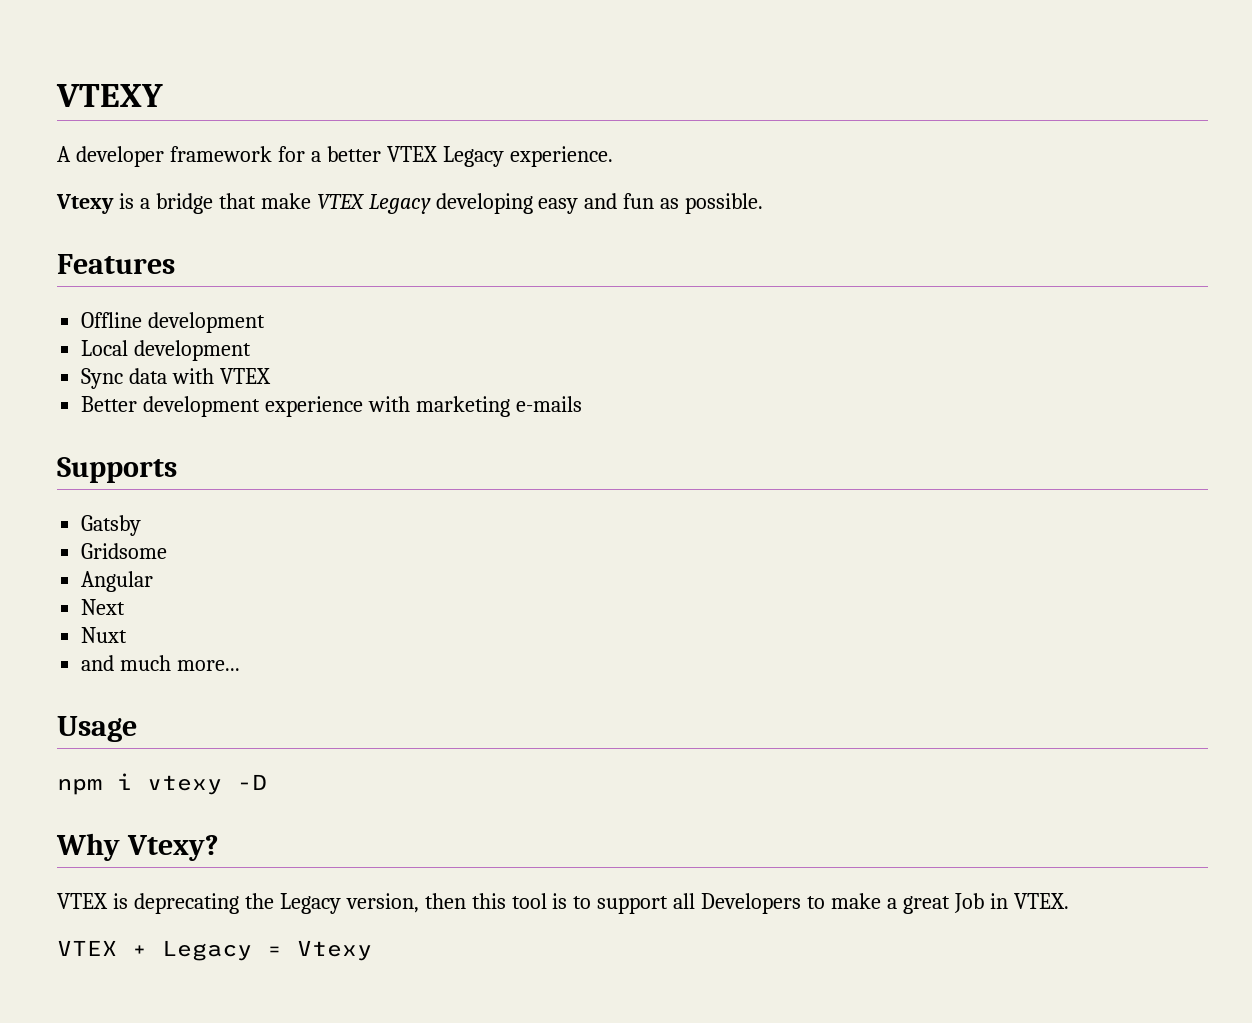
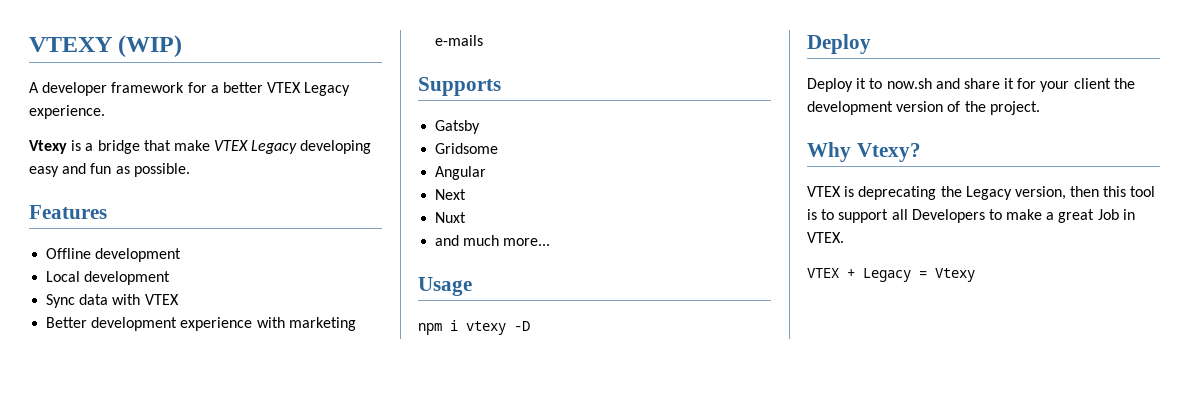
(163, 95) none -> [118,35,183,58] (WIP)
(267, 782) none -> [807,34,871,54] [807,78,1135,92] [807,101,1040,115] // Deploy // Deploy it to now.sh and share it for your client the development version of the project.

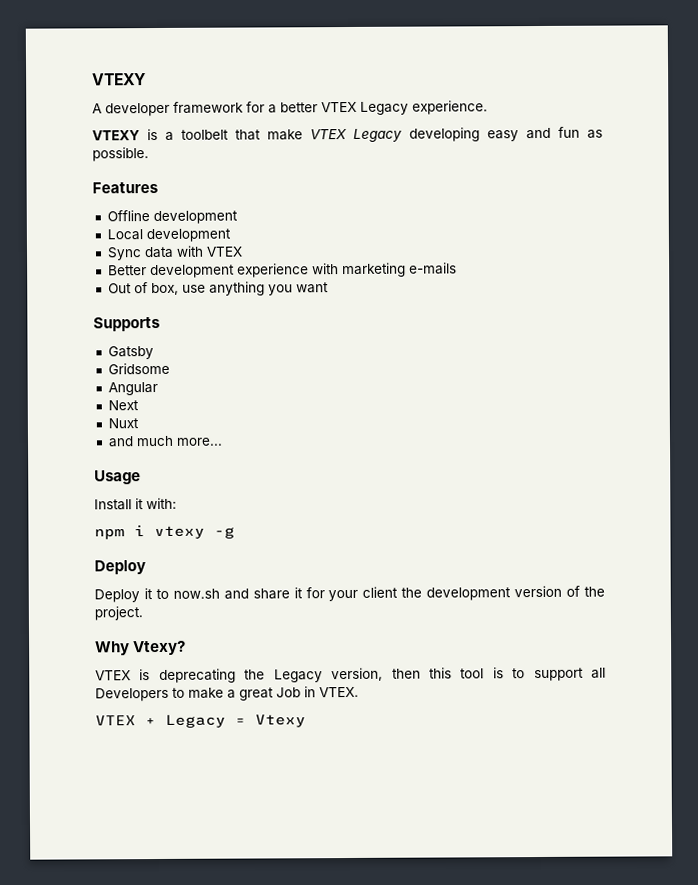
[29,35,183,58] VTEXY (WIP) -> [92,73,146,86] VTEXY
[29,140,67,154] Vtexy -> [92,130,140,141] VTEXY
[97,140,140,154] bridge -> [181,129,229,140] toolbelt
(484, 40) none -> [107,281,329,296] // Out of box, use anything you want
(472, 286) none -> [94,497,177,511] // Install it with:
[514,321,530,331] -D -> [214,526,235,539] -g

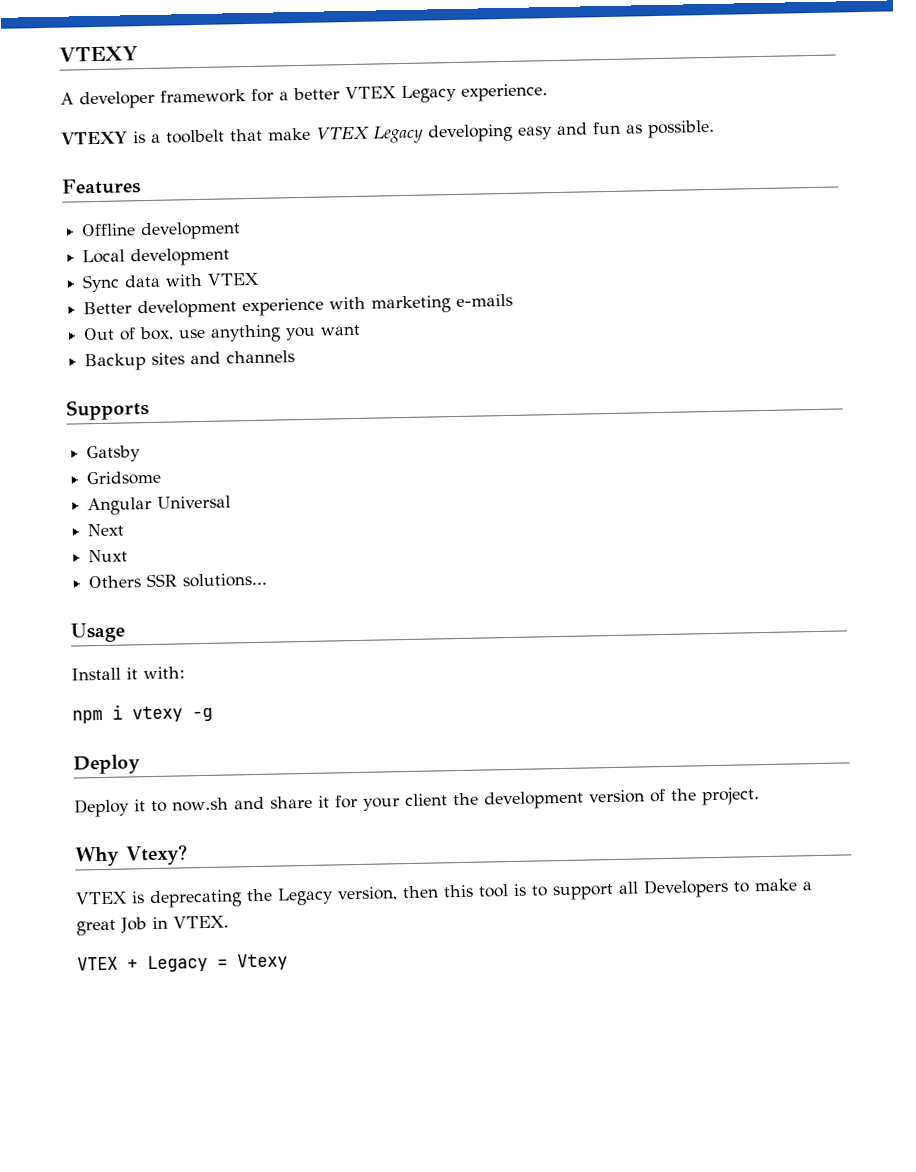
(329, 288) none -> [84,350,296,372] // Backup sites and channels
(158, 389) none -> [157,495,232,509] Universal
[107,435,223,448] and much more... -> [88,572,268,589] Others SSR solutions...

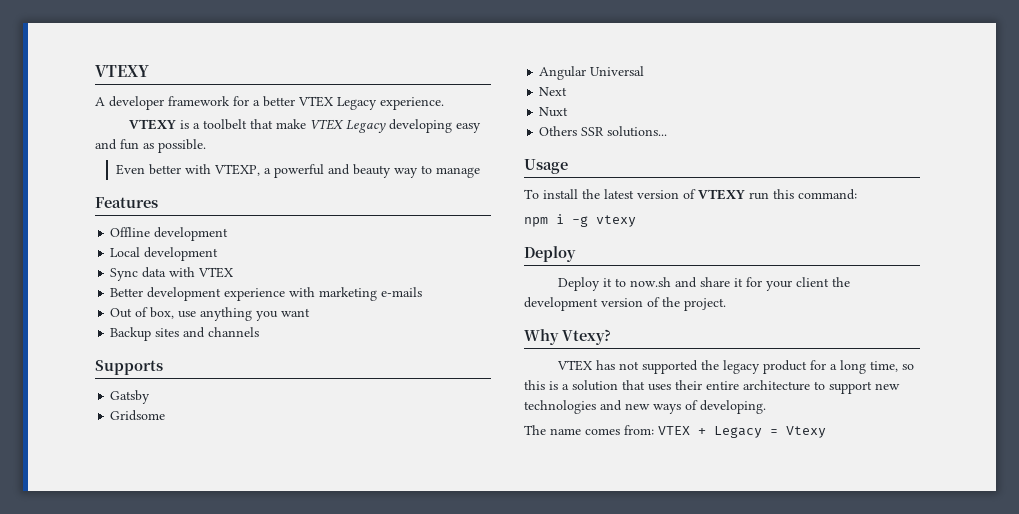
(715, 129) none -> [115,164,480,178] // Even better with VTEXP, a powerful and beauty way to manage
[71,666,185,681] Install it with: -> [524,189,857,200] To install the latest version of VTEXY run this command:
(123, 712) none -> [572,216,588,227] -g
[192,707,213,722] -g -> (636, 221) none
[131,878,813,909] [76,915,229,936] is deprecating the Legacy version, then this tool is to support all Developers to make a great Job in VTEX. // -> [595,360,914,374] [524,380,900,394] [524,400,766,414] [524,425,654,435] has not supported the legacy product for a long time, so this is a solution that uses their entire architecture to support new technologies and new ways of developing. // The name comes from:

